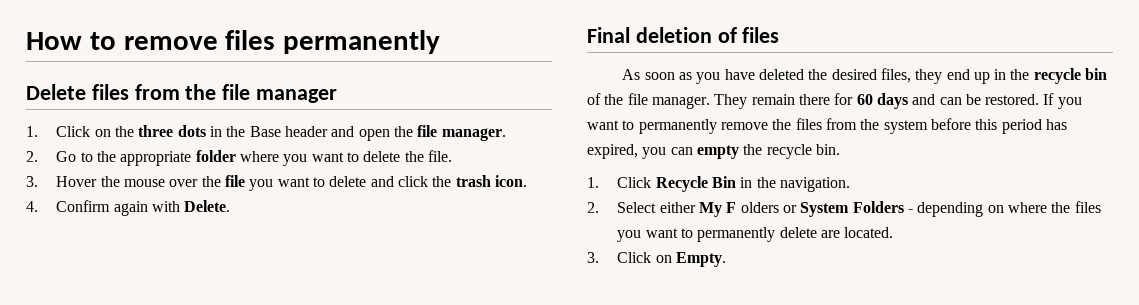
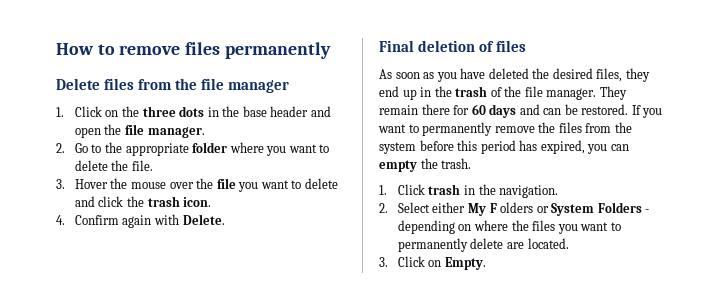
[249,126,281,137] Base -> [242,106,267,117] base
[1033,68,1108,84] recycle bin -> [455,86,488,97] trash
[766,144,840,159] [587,176,737,192] recycle bin. // 1. Click Recycle Bin -> [441,158,472,169] [379,184,461,195] trash. // 1. Click trash

